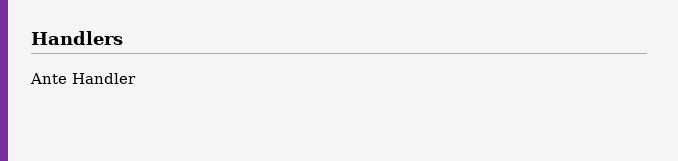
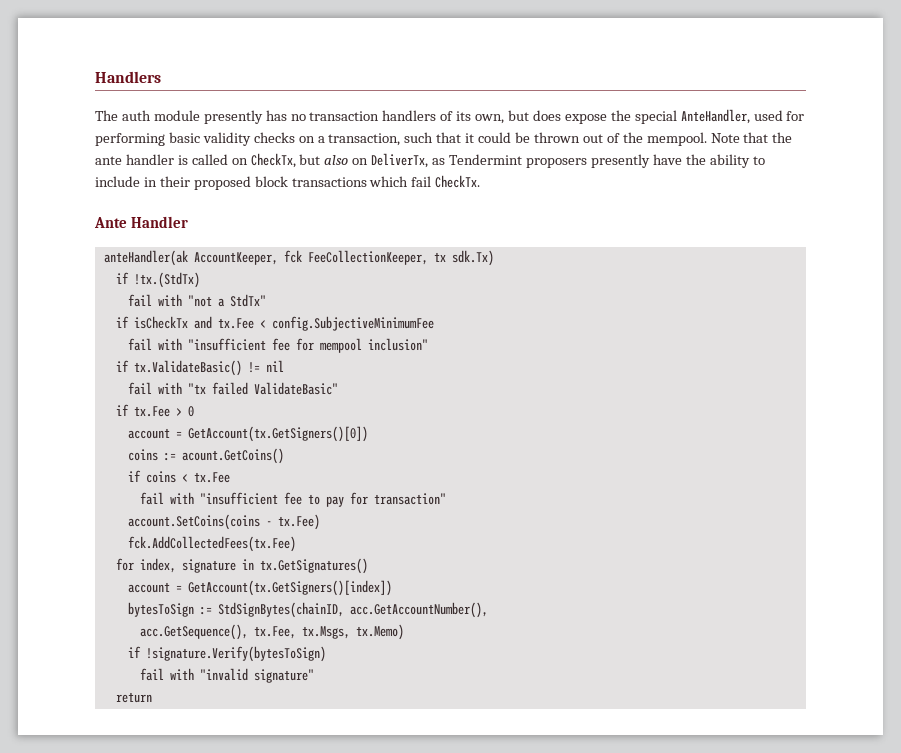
[30,73,136,84] Ante Handler -> [95,109,805,124] [95,132,793,146] [95,153,765,168] [95,175,481,190] [94,216,189,228] [103,250,494,266] [115,272,200,288] [127,294,266,307] [115,316,434,331] [127,338,428,353] [115,360,284,376] [127,382,338,395] [115,404,194,417] [127,426,368,442] [127,448,284,464] [127,470,230,483] [139,492,446,507] [127,514,320,530] [127,536,296,552] [115,558,368,574] [127,580,392,596] [127,602,488,618] [139,624,404,640] [127,646,326,662] [139,668,314,683] [115,692,152,703] The auth module presently has no transaction handlers of its own, but does expose the special AnteHandler, used for performing basic validity checks on a transaction, such that it could be thrown out of the mempool. Note that the ante handler is called on CheckTx, but also on DeliverTx, as Tendermint proposers presently have the ability to include in their proposed block transactions which fail CheckTx. // Ante Handler // anteHandler(ak AccountKeeper, fck FeeCollectionKeeper, tx sdk.Tx) // if !tx.(StdTx) // fail with "not a StdTx" // if isCheckTx and tx.Fee < config.SubjectiveMinimumFee // fail with "insufficient fee for mempool inclusion" // if tx.ValidateBasic() != nil // fail with "tx failed ValidateBasic" // if tx.Fee > 0 // account = GetAccount(tx.GetSigners()[0]) // coins := acount.GetCoins() // if coins < tx.Fee // fail with "insufficient fee to pay for transaction" // account.SetCoins(coins - tx.Fee) // fck.AddCollectedFees(tx.Fee) // for index, signature in tx.GetSignatures() // account = GetAccount(tx.GetSigners()[index]) // bytesToSign := StdSignBytes(chainID, acc.GetAccountNumber(), // acc.GetSequence(), tx.Fee, tx.Msgs, tx.Memo) // if !signature.Verify(bytesToSign) // fail with "invalid signature" // return

